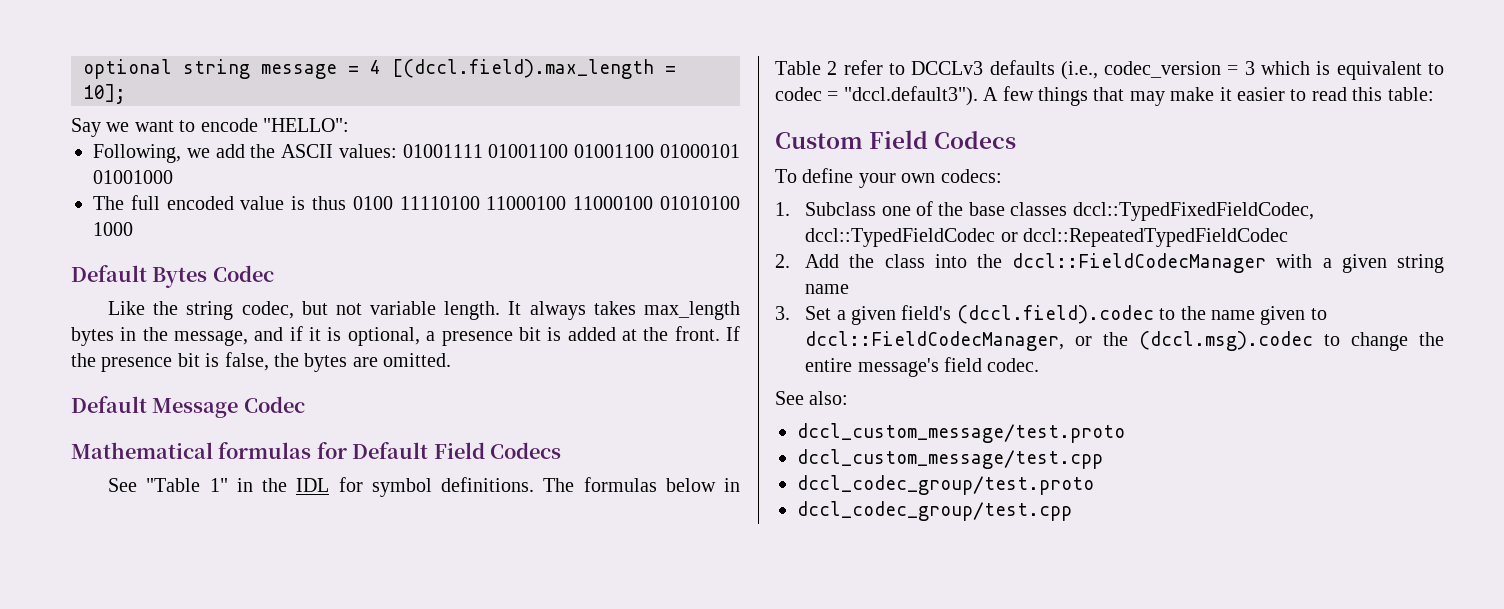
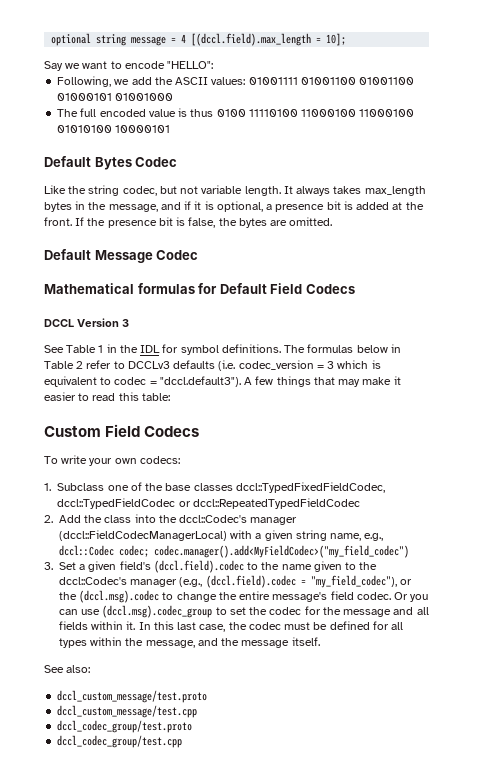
[93,222,133,236] 1000 -> [115,125,171,133] 10000101
[108,478,228,492] // See "Table 1" -> [44,318,129,327] [44,345,104,353] // DCCL Version 3 // See Table 1
[1060,61,1098,80] (i.e., -> [218,360,236,371] (i.e.
[802,168,854,183] define -> [61,455,88,464] write
[1012,253,1267,273] dccl::FieldCodecManager -> [179,515,298,525] [59,530,227,541] dccl::Codec's manager (dccl::FieldCodecManagerLocal)
[805,284,850,294] name -> [330,533,384,541] [59,545,409,558] name, e.g., dccl::Codec codec; codec.manager().add<MyFieldCodec>("my_field_codec")
[805,331,1065,351] dccl::FieldCodecManager, -> [359,562,378,570] [59,575,397,588] the dccl::Codec's manager (e.g., (dccl.field).codec = "my_field_codec"),
(1040, 365) none -> [394,592,429,602] [59,605,429,618] [59,621,404,632] [59,637,320,648] Or you can use (dccl.msg).codec_group to set the codec for the message and all fields within it. In this last case, the codec must be defined for all types within the message, and the message itself.

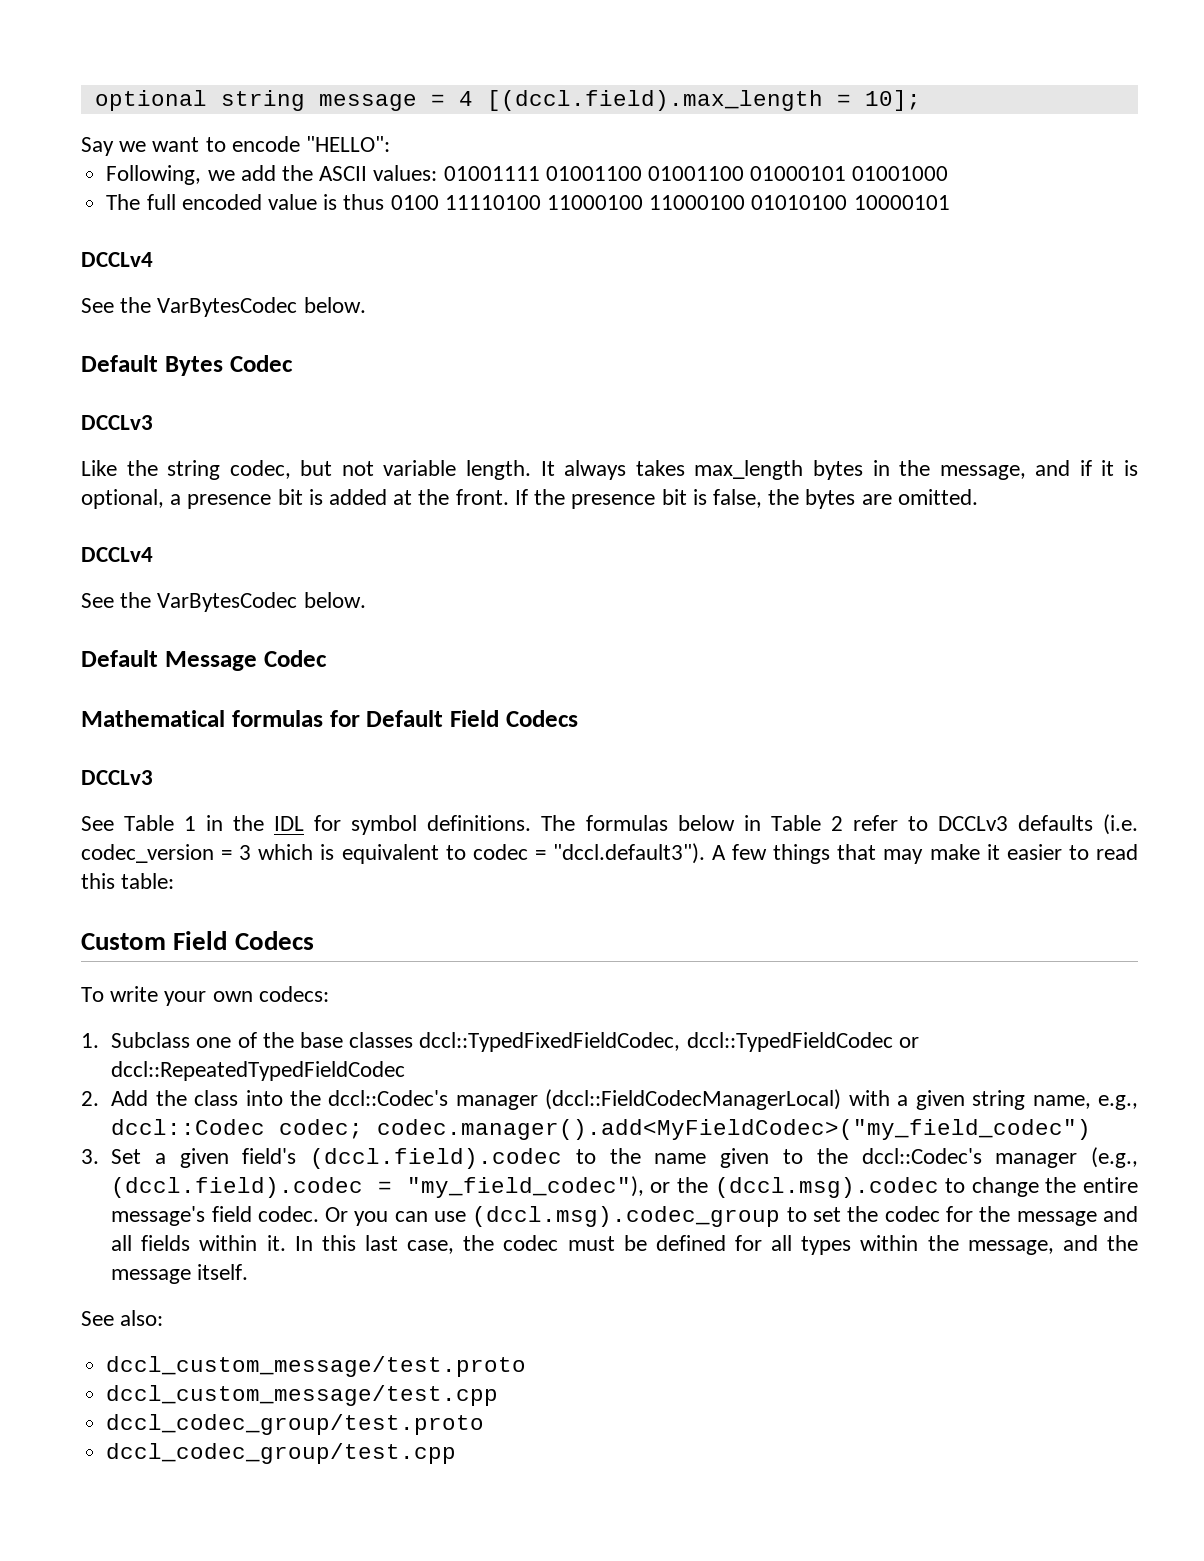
(171, 129) none -> [81,252,153,267] [81,297,366,317] // DCCLv4 // See the VarBytesCodec below.
(178, 162) none -> [81,415,153,430] // DCCLv3
(333, 221) none -> [81,547,153,562] [81,592,366,612] // DCCLv4 // See the VarBytesCodec below.
[44,318,129,327] DCCL Version 3 -> [81,770,153,785] DCCLv3

